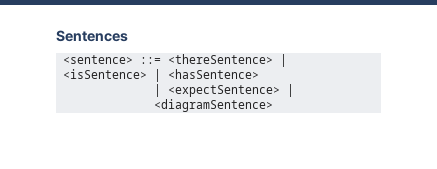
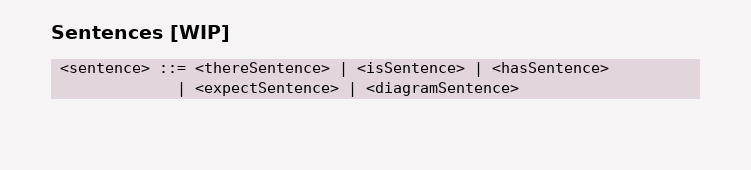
(128, 36) none -> [170,25,230,42] [WIP]

